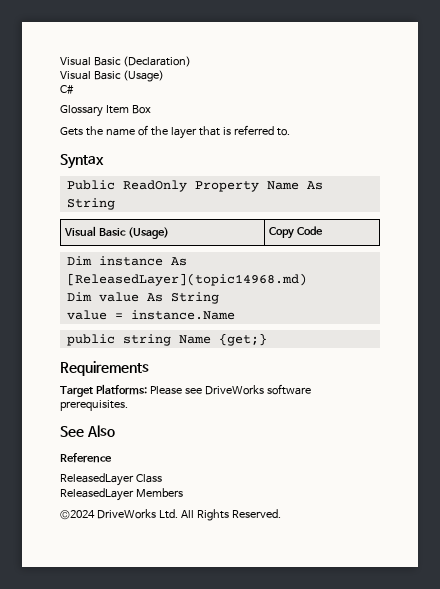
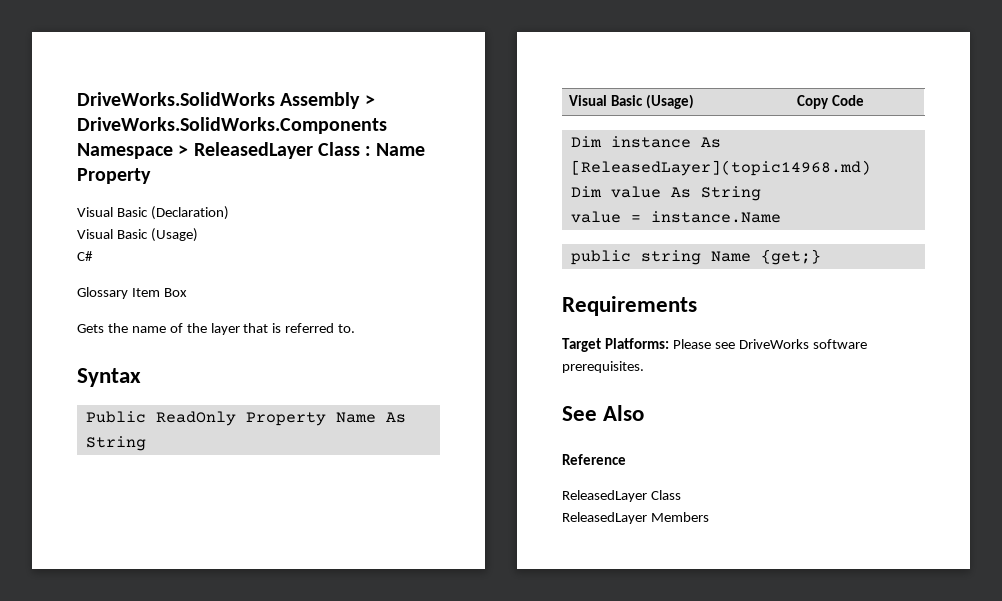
(60, 61) none -> [77,92,375,109] [77,117,387,134] [77,142,426,159] [77,168,151,184] DriveWorks.SolidWorks Assembly > DriveWorks.SolidWorks.Components Namespace > ReleasedLayer Class : Name Property //
[60,509,281,521] // ©2024 DriveWorks Ltd. All Rights Reserved. -> (709, 517) none

